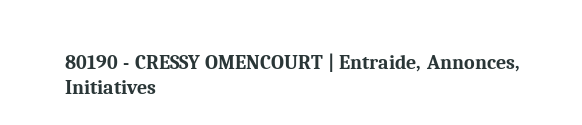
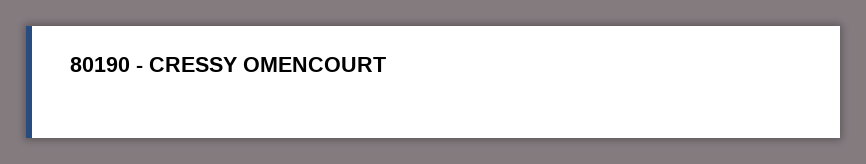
[328,53,520,72] [65,80,156,94] | Entraide, Annonces, Initiatives -> (386, 64) none

